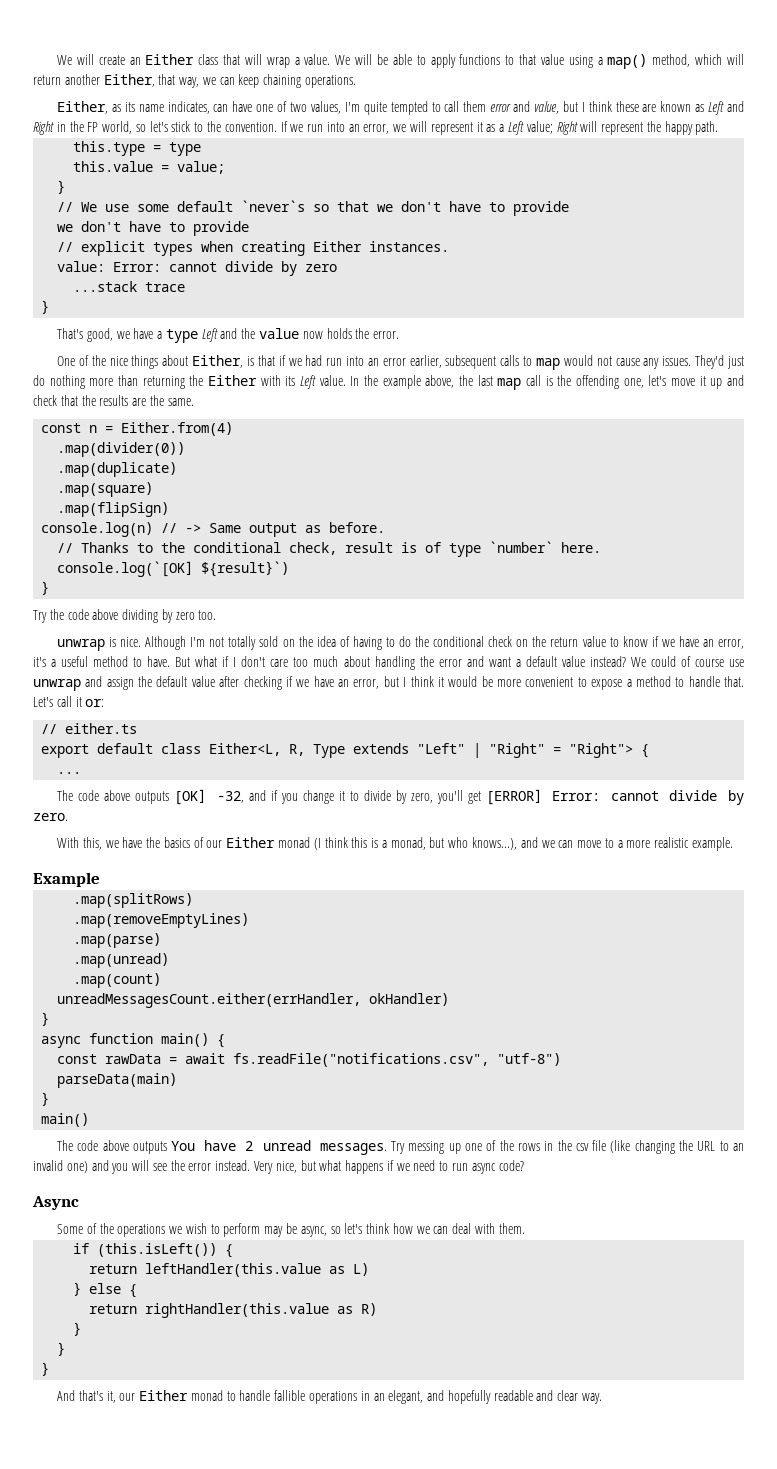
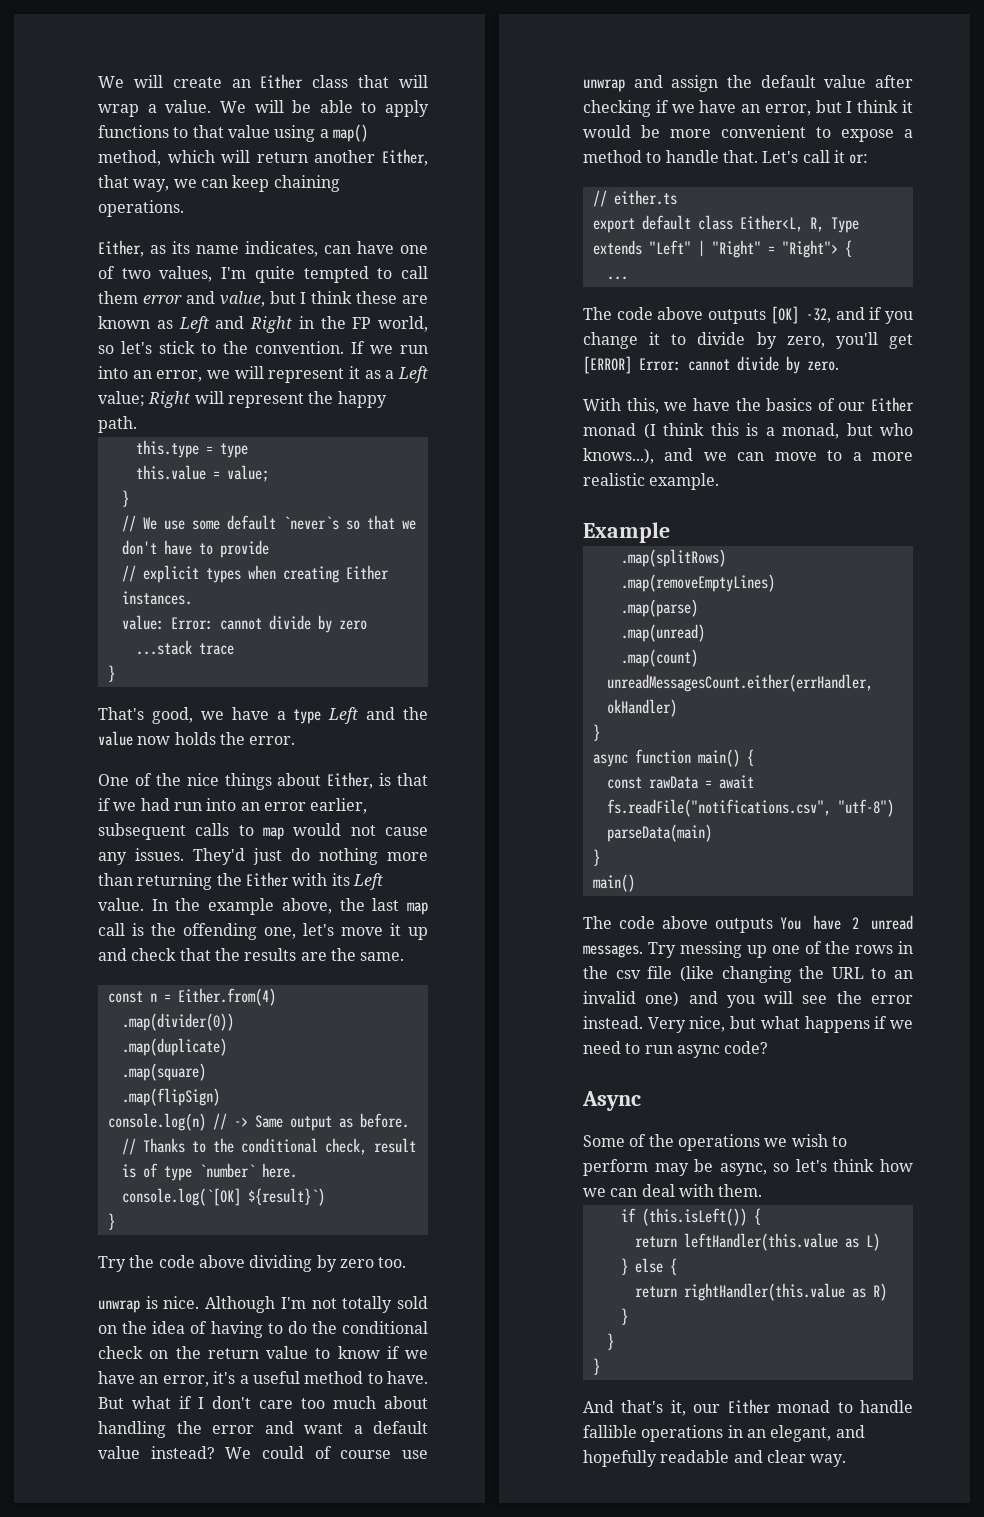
[57,221,250,236] // we don't have to provide -> (269, 549) none

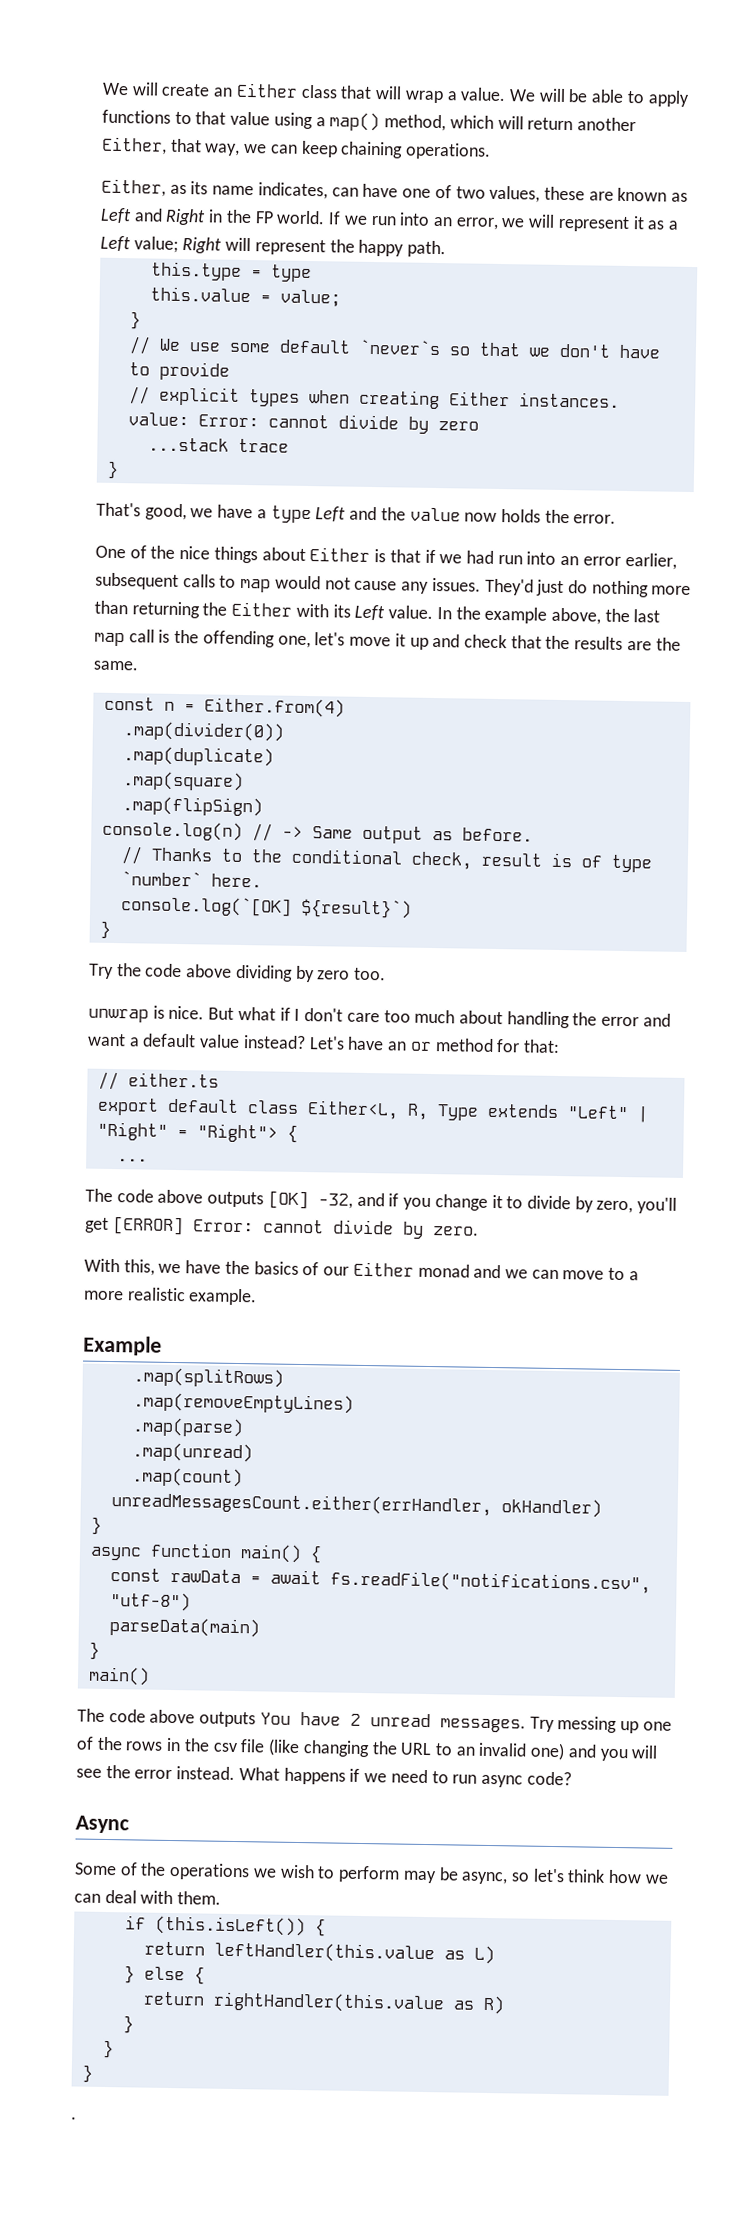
[221,266,428,283] [98,291,353,307] I'm quite tempted to call them error and value, but I think -> (541, 194) none
[378,316,428,332] [98,341,344,354] world, so let's stick to the convention. -> [276,210,326,225] world.
[327,772,374,789] Either, -> [309,547,371,562] Either
[205,1296,429,1313] [98,1321,428,1338] [98,1346,428,1359] [98,1371,428,1387] Although I'm not totally sold on the idea of having to do the conditional check on the return value to know if we have an error, it's a useful method to have. -> (205, 1012) none
[225,1446,428,1459] [583,75,913,92] [583,100,913,117] [583,125,913,142] [583,150,869,164] We could of course use unwrap and assign the default value after checking if we have an error, but I think it would be more convenient to expose a method to handle that. Let's call it or: -> [308,1036,560,1054] Let's have an or method for that:
[643,423,913,439] [583,448,654,464] (I think this is a monad, but who knows...), -> (470, 1270) none
[647,1016,800,1033] Very nice, but what -> [238,1767,280,1781] What
[583,1399,913,1416] [583,1425,865,1442] [583,1450,847,1467] And that's it, our Either monad to handle fallible operations in an elegant, and hopefully readable and clear way. -> [71,2116,77,2120] .

